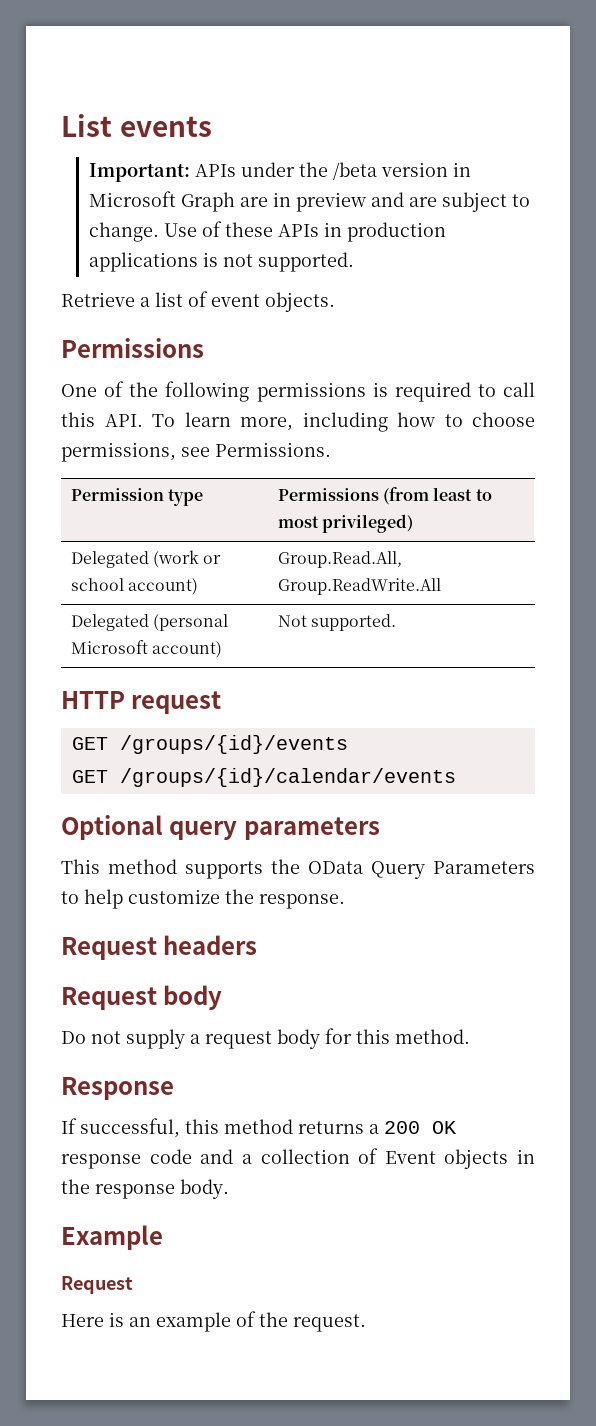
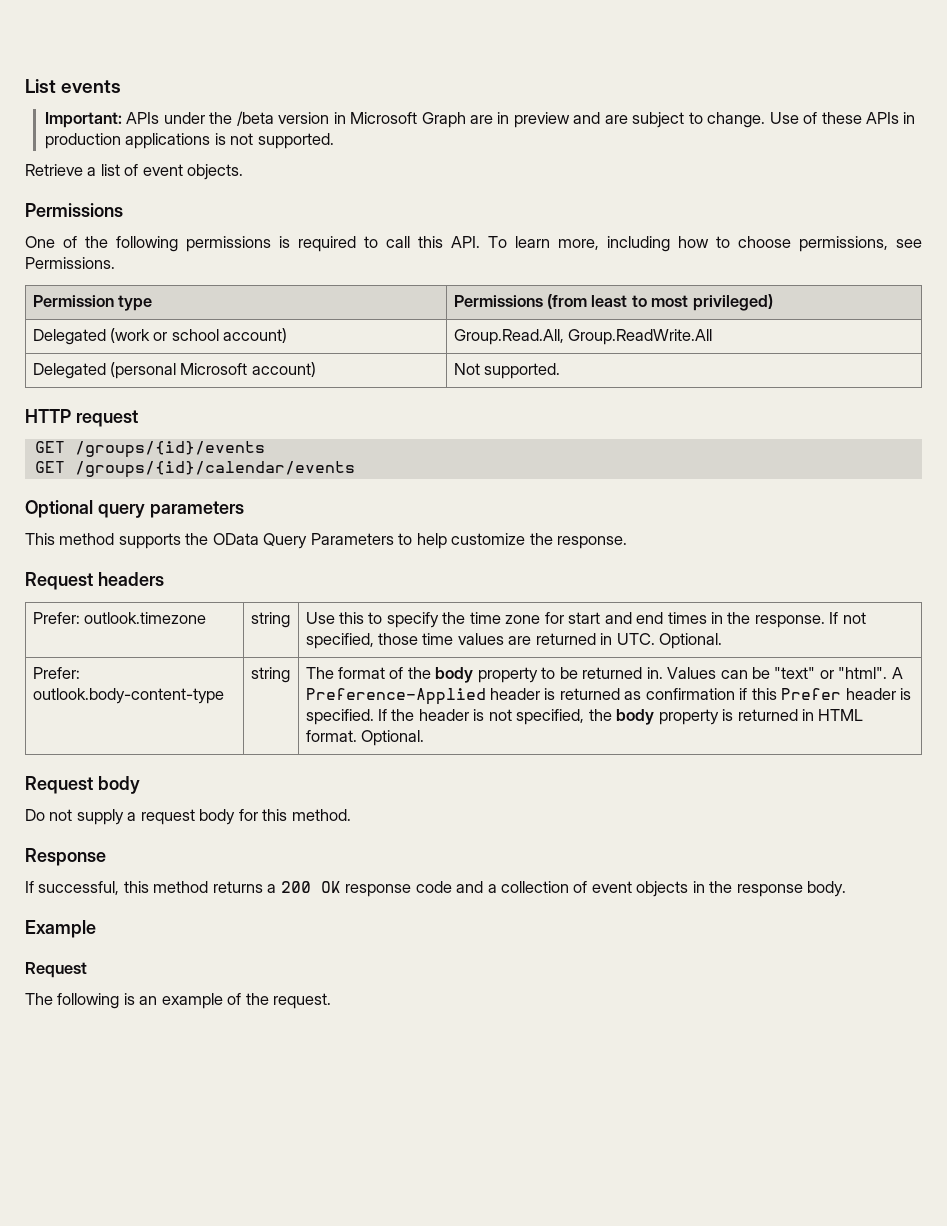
(258, 945) none -> [32,612,206,624] [250,612,290,628] [305,612,866,628] [305,633,723,649] [32,667,80,679] [32,688,224,704] [250,667,290,683] [305,667,903,683] [305,688,912,705] [305,709,864,725] [305,730,424,746] // Prefer: outlook.timezone | string | Use this to specify the time zone for start and end times in the response. If not specified, those time values are returned in UTC. Optional. // Prefer: outlook.body-content-type | string | The format of the body property to be returned in. Values can be "text" or "html". A Preference-Applied header is returned as confirmation if this Prefer header is specified. If the header is not specified, the body property is returned in HTML format. Optional.
[384,1151,436,1164] Event -> [591,881,632,893] event
[61,1314,104,1327] Here -> [25,993,120,1009] The following

